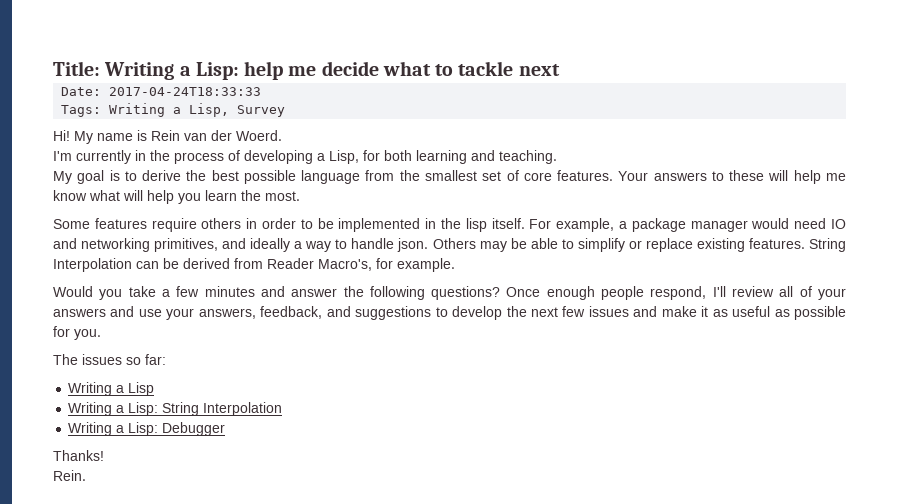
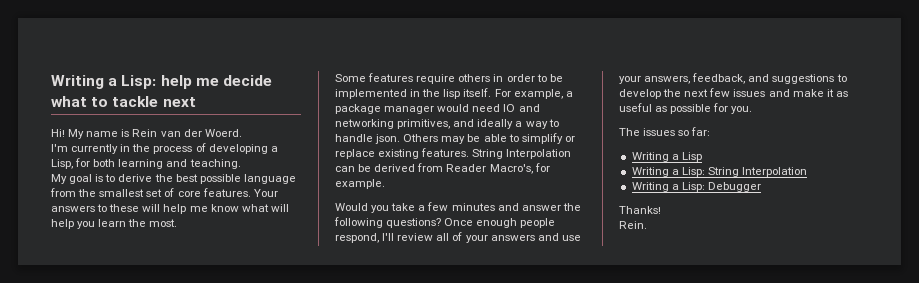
[53,61,100,76] Title: -> (51, 82) none
[61,87,262,96] [61,103,286,117] // Date: 2017-04-24T18:33:33 // Tags: Writing a Lisp, Survey -> (196, 102) none

